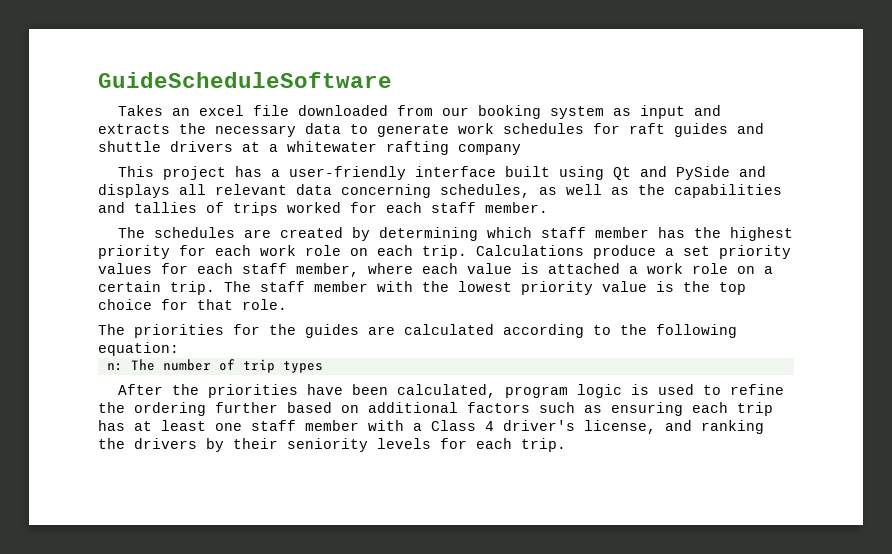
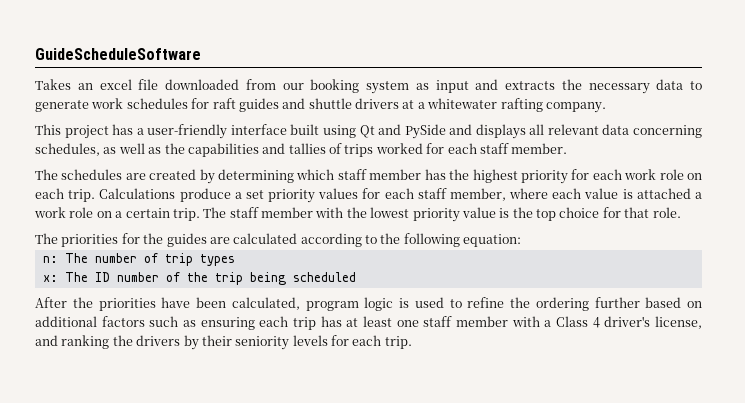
[458,144,521,155] company -> [545,102,606,113] company.
(323, 367) none -> [42,272,356,285] // x: The ID number of the trip being scheduled

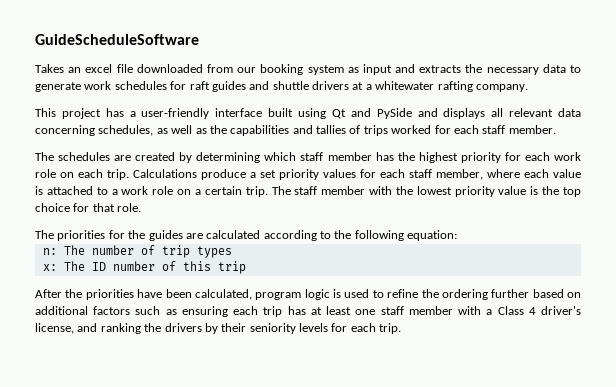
(691, 193) none -> [96,187,108,195] to
[186,272,356,285] the trip being scheduled -> [182,261,246,274] this trip

